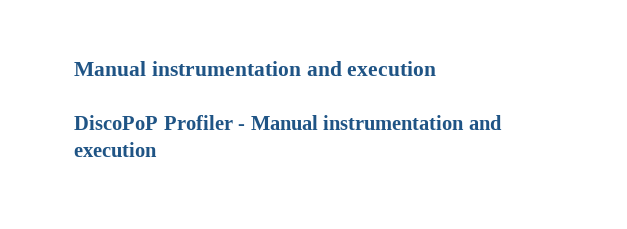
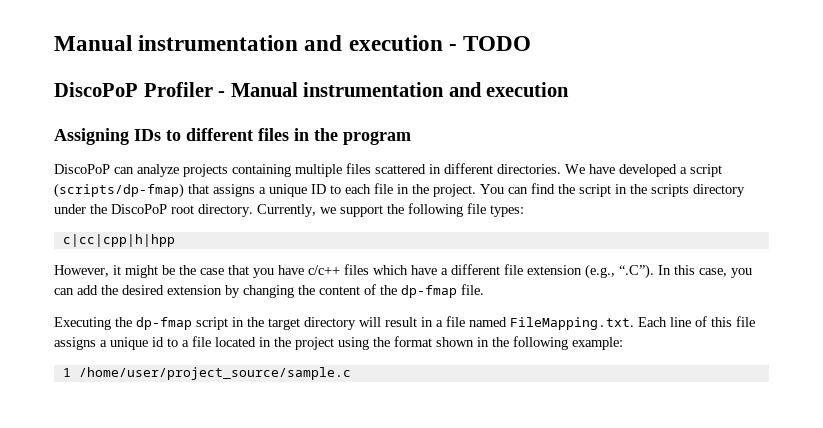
[74,61,437,76] Manual instrumentation and execution -> [54,35,532,51] Manual instrumentation and execution - TODO
(157, 149) none -> [54,128,411,145] [54,163,722,177] [54,183,745,198] [54,203,524,217] [62,234,175,247] [54,264,752,279] [54,284,484,298] [54,316,755,330] [54,336,623,350] [62,367,351,380] // Assigning IDs to different files in the program // DiscoPoP can analyze projects containing multiple files scattered in different directories. We have developed a script (scripts/dp-fmap) that assigns a unique ID to each file in the project. You can find the script in the scripts directory under the DiscoPoP root directory. Currently, we support the following file types: // c|cc|cpp|h|hpp // However, it might be the case that you have c/c++ files which have a different file extension (e.g., “.C”). In this case, you can add the desired extension by changing the content of the dp-fmap file. // Executing the dp-fmap script in the target directory will result in a file named FileMapping.txt. Each line of this file assigns a unique id to a file located in the project using the format shown in the following example: // 1 /home/user/project_source/sample.c

